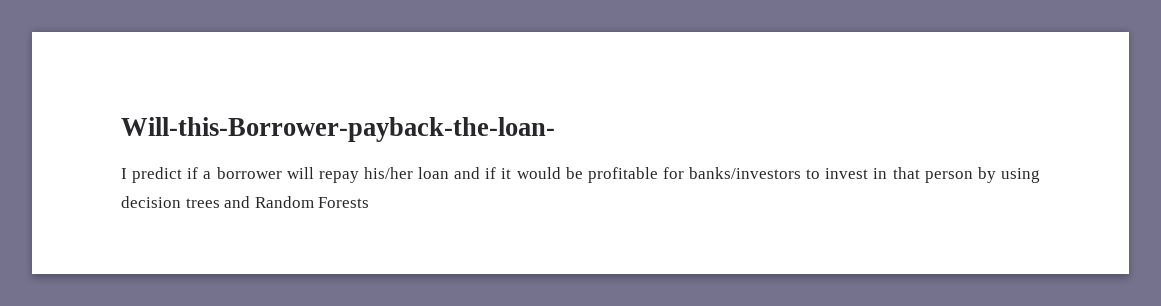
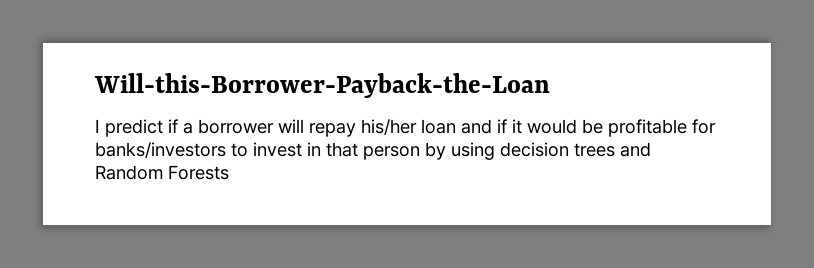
[121,117,555,142] Will-this-Borrower-payback-the-loan- -> [94,73,550,98] Will-this-Borrower-Payback-the-Loan

